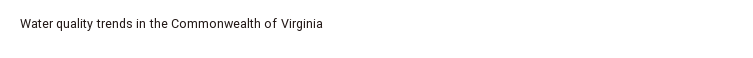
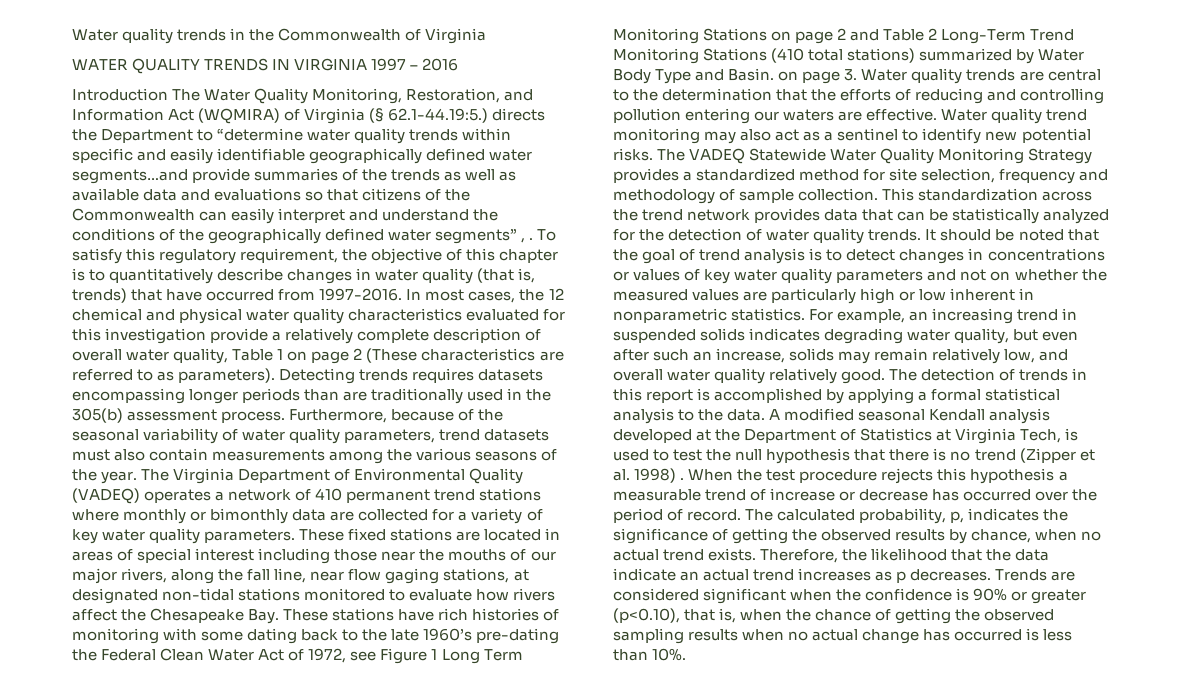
(323, 25) none -> [72,58,459,74] [72,88,534,104] [72,108,546,124] [72,128,512,144] [72,148,533,164] [72,168,517,184] [72,188,471,201] [72,208,499,224] [72,228,557,244] [72,248,559,264] [72,268,536,284] [72,288,564,303] [72,308,566,324] [72,328,542,344] [72,348,564,364] [72,368,544,384] [72,388,552,404] [72,408,504,423] [72,428,550,444] [72,448,558,464] [72,468,524,484] [72,488,542,504] [72,508,543,524] [72,528,561,544] [72,548,556,564] [72,568,529,584] [72,588,556,604] [72,608,560,624] [72,628,560,644] [72,648,523,664] [613,28,1075,44] [613,48,1085,64] [613,68,1101,84] [613,88,1105,104] [613,108,1088,124] [613,128,1091,144] [613,148,1093,164] [613,168,1109,184] [613,188,1093,204] [613,208,1110,224] [613,228,1099,244] [613,248,1105,264] [613,268,1107,284] [613,288,1035,304] [613,308,1078,324] [613,328,1079,344] [613,348,1069,364] [613,368,1088,384] [613,388,1061,404] [613,408,1051,424] [613,428,1079,444] [613,448,1095,464] [613,468,1068,484] [613,488,1098,501] [613,508,1069,524] [613,528,1102,544] [613,548,1050,563] [613,568,1076,583] [613,588,1087,604] [613,608,1055,624] [613,628,1073,644] [613,648,687,661] // WATER QUALITY TRENDS IN VIRGINIA 1997 – 2016 // Introduction The Water Quality Monitoring, Restoration, and Information Act (WQMIRA) of Virginia (§ 62.1-44.19:5.) directs the Department to “determine water quality trends within specific and easily identifiable geographically defined water segments…and provide summaries of the trends as well as available data and evaluations so that citizens of the Commonwealth can easily interpret and understand the conditions of the geographically defined water segments” , . To satisfy this regulatory requirement, the objective of this chapter is to quantitatively describe changes in water quality (that is, trends) that have occurred from 1997-2016. In most cases, the 12 chemical and physical water quality characteristics evaluated for this investigation provide a relatively complete description of overall water quality, Table 1 on page 2 (These characteristics are referred to as parameters). Detecting trends requires datasets encompassing longer periods than are traditionally used in the 305(b) assessment process. Furthermore, because of the seasonal variability of water quality parameters, trend datasets must also contain measurements among the various seasons of the year. The Virginia Department of Environmental Quality (VADEQ) operates a network of 410 permanent trend stations where monthly or bimonthly data are collected for a variety of key water quality parameters. These fixed stations are located in areas of special interest including those near the mouths of our major rivers, along the fall line, near flow gaging stations, at designated non-tidal stations monitored to evaluate how rivers affect the Chesapeake Bay. These stations have rich histories of monitoring with some dating back to the late 1960’s pre-dating the Federal Clean Water Act of 1972, see Figure 1 Long Term Monitoring Stations on page 2 and Table 2 Long-Term Trend Monitoring Stations (410 total stations) summarized by Water Body Type and Basin. on page 3. Water quality trends are central to the determination that the efforts of reducing and controlling pollution entering our waters are effective. Water quality trend monitoring may also act as a sentinel to identify new potential risks. The VADEQ Statewide Water Quality Monitoring Strategy provides a standardized method for site selection, frequency and methodology of sample collection. This standardization across the trend network provides data that can be statistically analyzed for the detection of water quality trends. It should be noted that the goal of trend analysis is to detect changes in concentrations or values of key water quality parameters and not on whether the measured values are particularly high or low inherent in nonparametric statistics. For example, an increasing trend in suspended solids indicates degrading water quality, but even after such an increase, solids may remain relatively low, and overall water quality relatively good. The detection of trends in this report is accomplished by applying a formal statistical analysis to the data. A modified seasonal Kendall analysis developed at the Department of Statistics at Virginia Tech, is used to test the null hypothesis that there is no trend (Zipper et al. 1998) . When the test procedure rejects this hypothesis a measurable trend of increase or decrease has occurred over the period of record. The calculated probability, p, indicates the significance of getting the observed results by chance, when no actual trend exists. Therefore, the likelihood that the data indicate an actual trend increases as p decreases. Trends are considered significant when the confidence is 90% or greater (p<0.10), that is, when the chance of getting the observed sampling results when no actual change has occurred is less than 10%.

